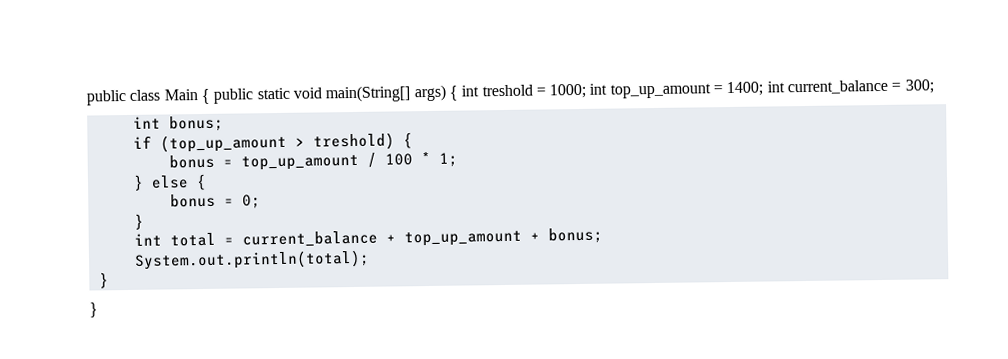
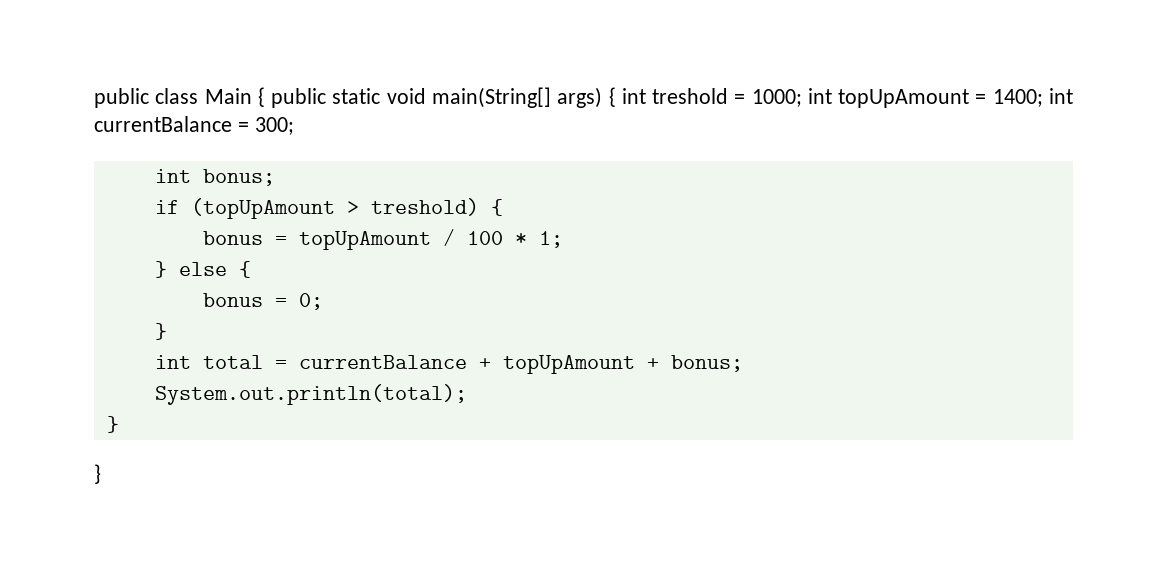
[609,83,711,99] top_up_amount -> [838,89,970,108] topUpAmount
[787,79,889,95] current_balance -> [94,116,232,132] currentBalance
[159,133,287,153] (top_up_amount -> [190,198,335,219] (topUpAmount
[240,154,359,171] top_up_amount -> [298,231,431,250] topUpAmount
[241,230,522,248] current_balance + top_up_amount -> [298,355,635,374] currentBalance + topUpAmount

